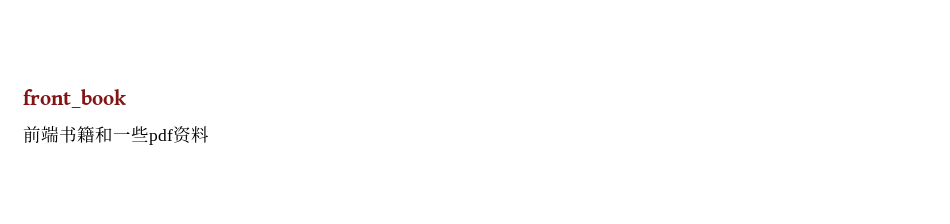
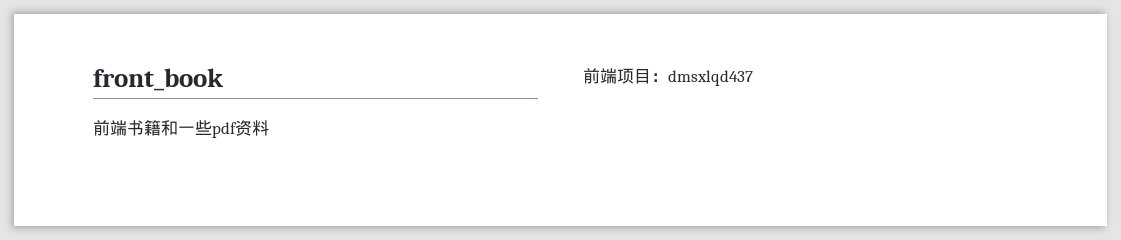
(209, 134) none -> [583,68,753,86] // 前端项目：dmsxlqd437

